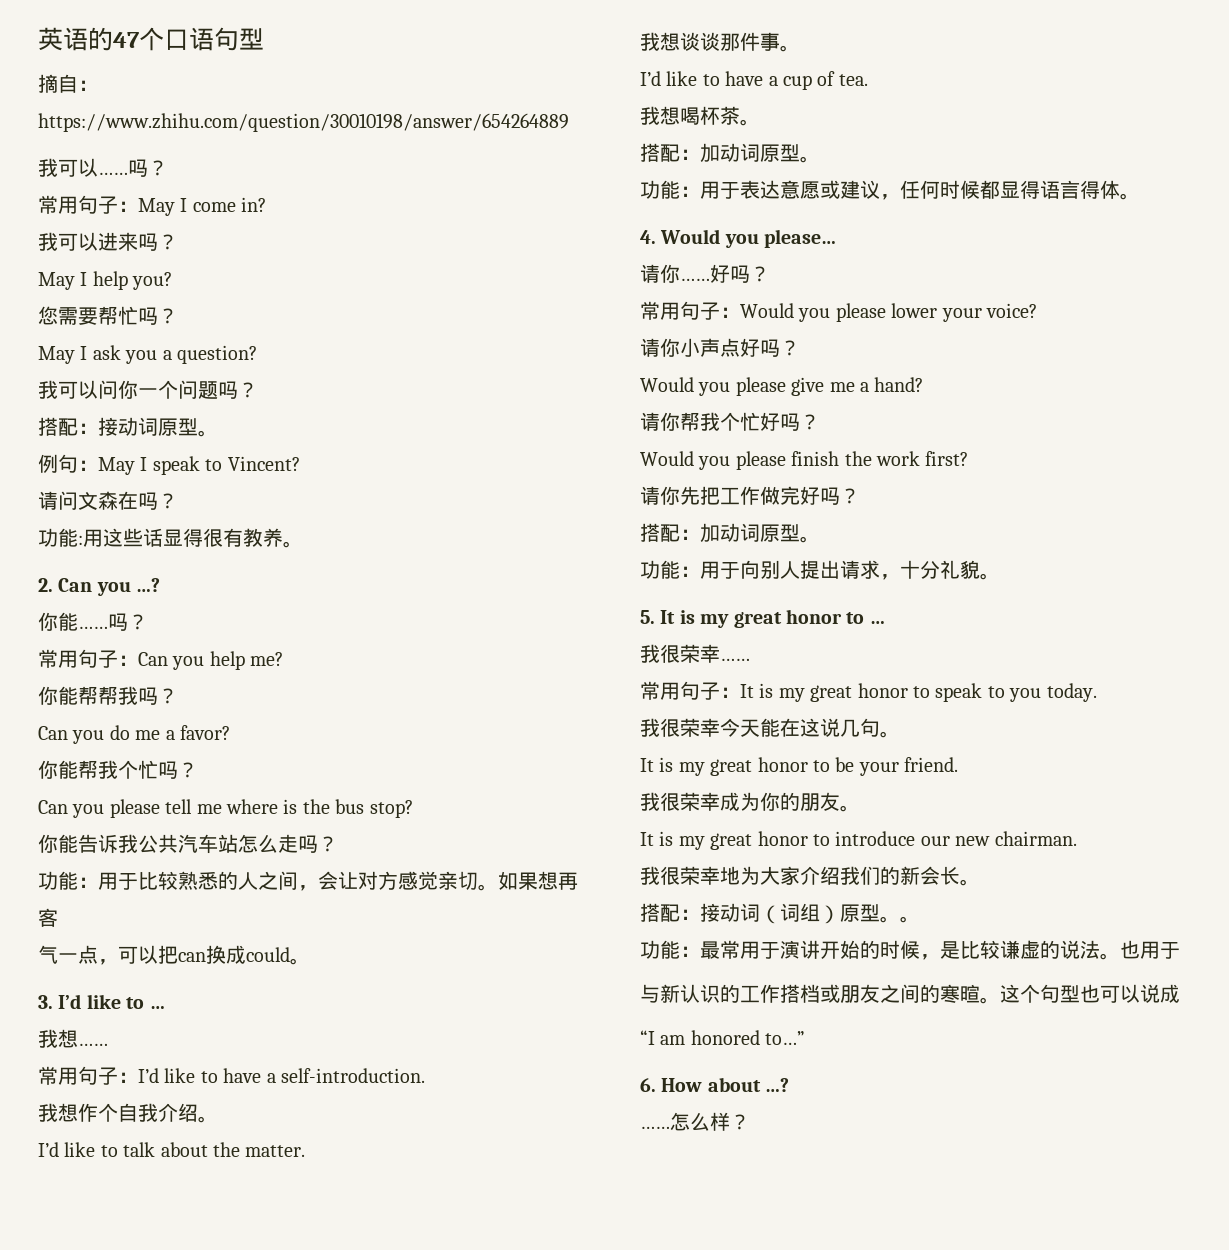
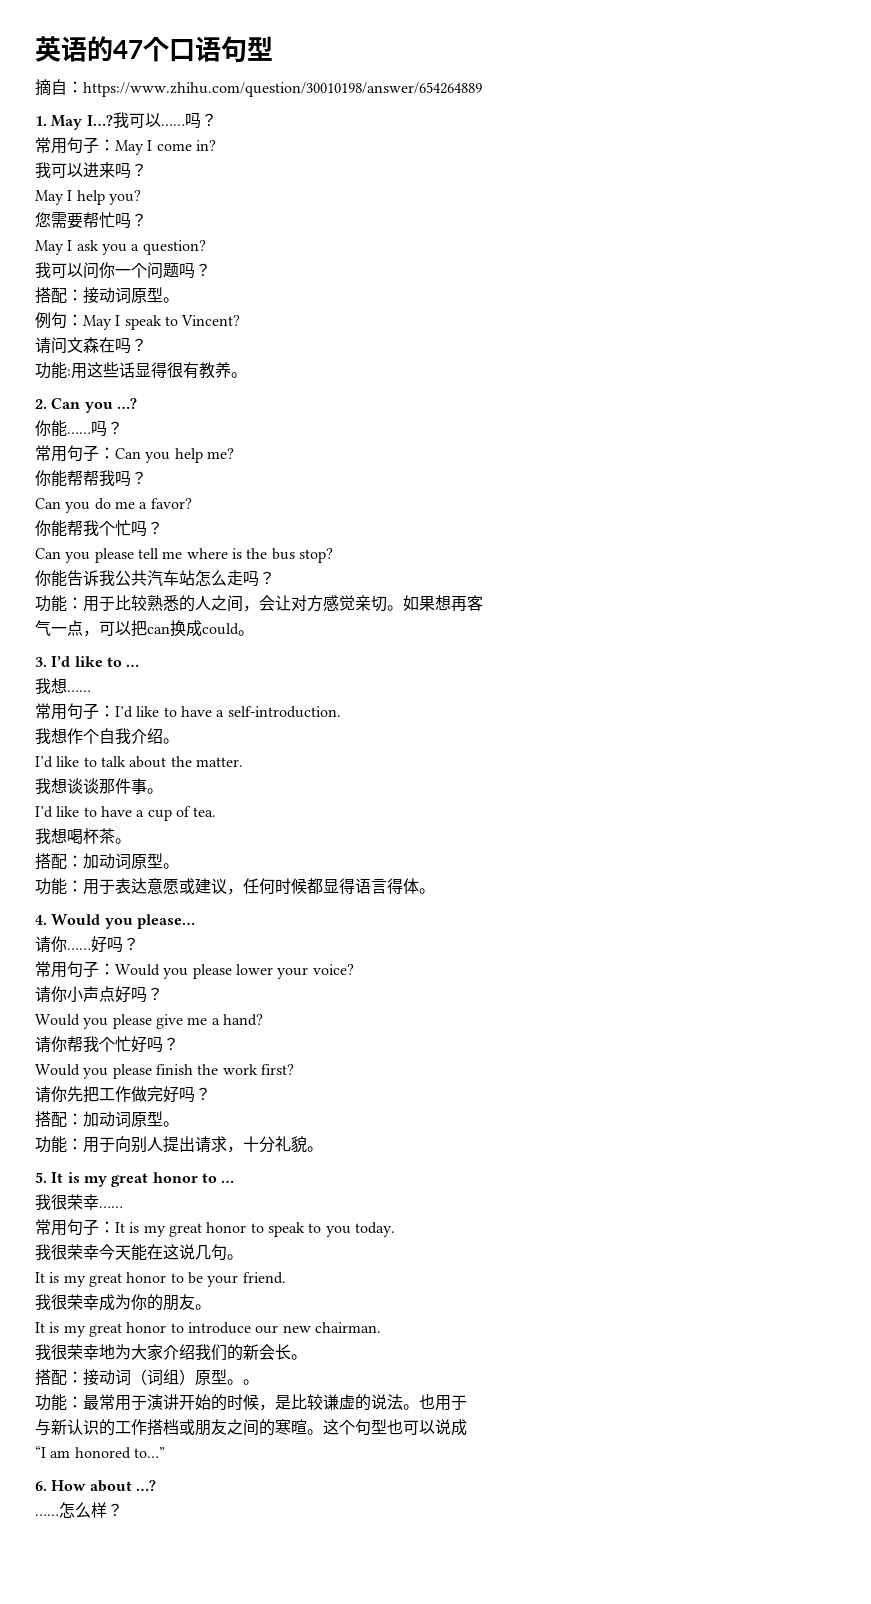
(569, 122) none -> [35,115,113,130] 1. May I…?

